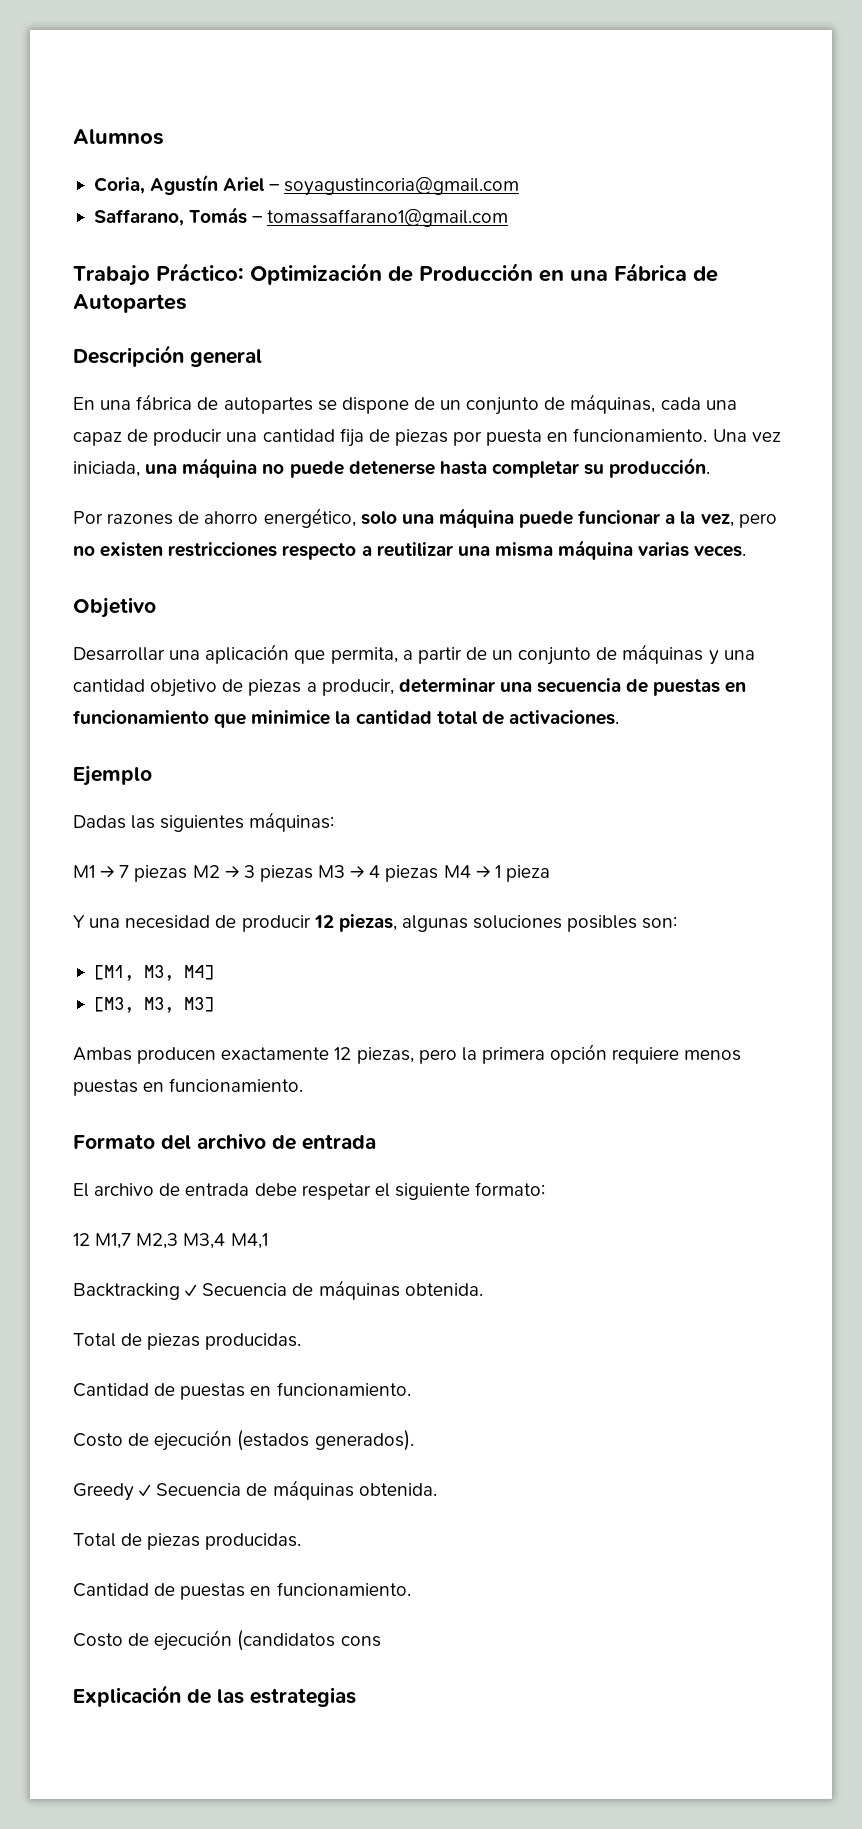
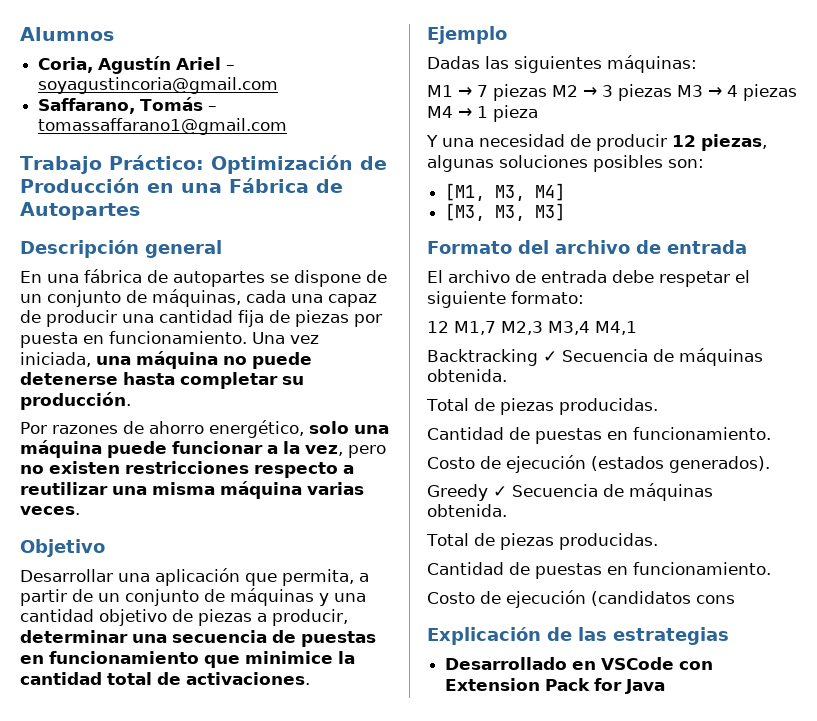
[73,1044,742,1064] [73,1078,304,1096] // Ambas producen exactamente 12 piezas, pero la primera opción requiere menos puestas en funcionamiento. -> (566, 212) none
(356, 1697) none -> [445,657,714,670] [445,678,666,694] // Desarrollado en VSCode con Extension Pack for Java

